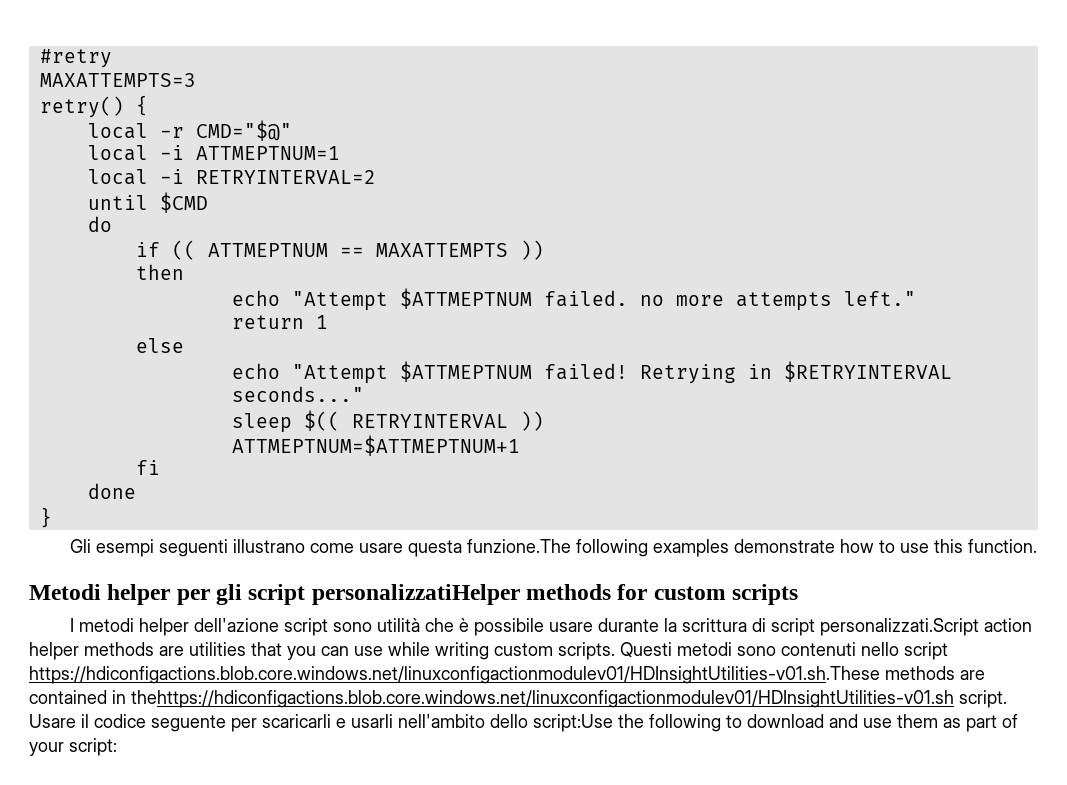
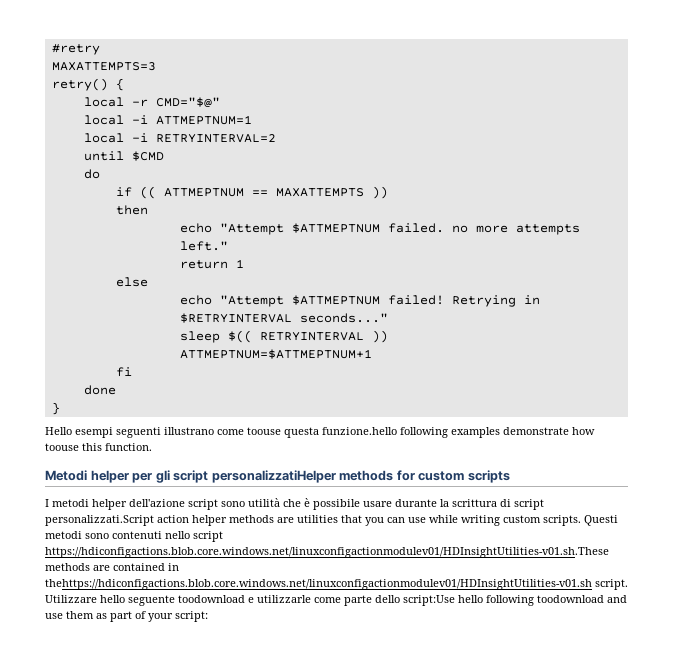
[69,539,91,553] Gli -> [45,427,72,435] Hello
[358,539,571,557] usare questa funzione.The -> [247,427,397,438] toouse questa funzione.hello
[878,540,929,553] to use -> [45,443,79,451] toouse
[29,714,824,732] Usare il codice seguente per scaricarli e usarli nell'ambito dello script:Use the following to download -> [45,595,604,606] Utilizzare hello seguente toodownload e utilizzarle come parte dello script:Use hello following toodownload

